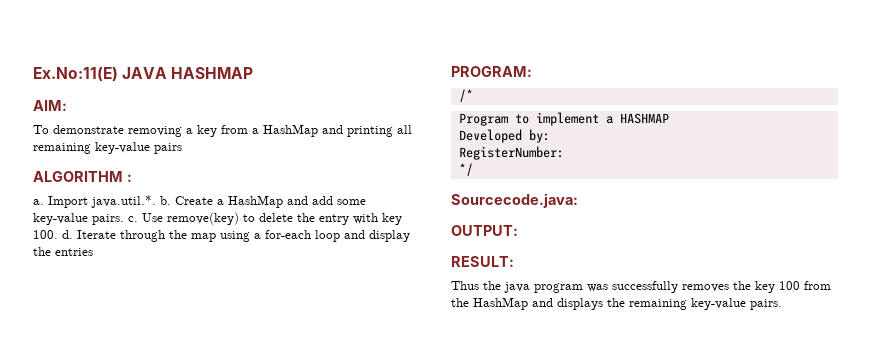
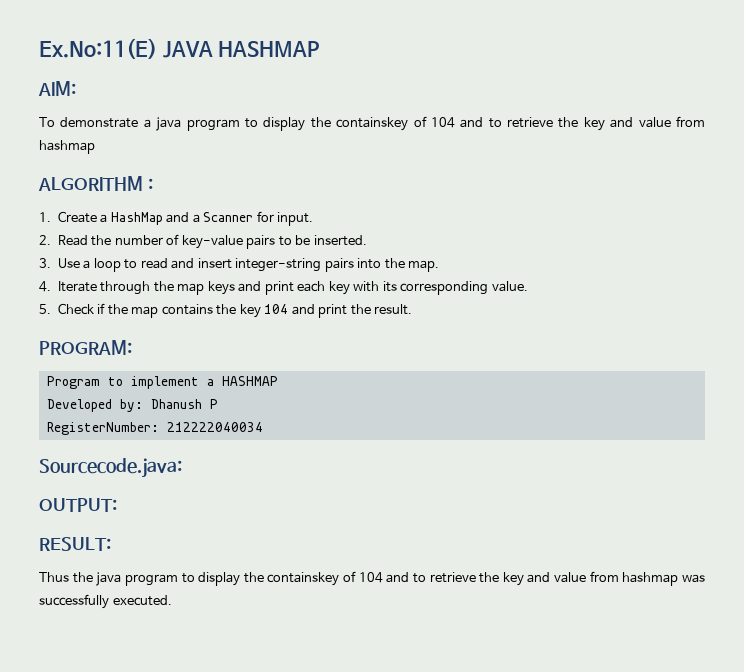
[128,124,412,137] [33,142,182,154] [33,171,132,182] [33,195,366,208] [33,212,402,225] [33,230,410,242] [33,247,93,256] removing a key from a HashMap and printing all remaining key-value pairs // ALGORITHM : // a. Import java.util.*. b. Create a HashMap and add some key-value pairs. c. Use remove(key) to delete the entry with key 100. d. Iterate through the map using a for-each loop and display the entries -> [143,116,706,131] [39,140,95,154] [38,176,153,191] [39,211,314,226] [39,234,367,249] [39,258,440,272] [39,281,528,295] [39,303,413,318] a java program to display the containskey of 104 and to retrieve the key and value from hashmap // ALGORITHM : // 1. Create a HashMap and a Scanner for input. // 2. Read the number of key-value pairs to be inserted. // 3. Use a loop to read and insert integer-string pairs into the map. // 4. Iterate through the map keys and print each key with its corresponding value. // 5. Check if the map contains the key 104 and print the result.
[458,89,473,102] // /* -> (132, 347) none
(550, 136) none -> [150,399,218,409] Dhanush P
[458,163,473,176] // */ -> [166,422,263,432] 212222040034
[587,281,831,293] [451,297,782,310] was successfully removes the key 100 from the HashMap and displays the remaining key-value pairs. -> [181,571,706,586] [39,594,172,609] to display the containskey of 104 and to retrieve the key and value from hashmap was successfully executed.

